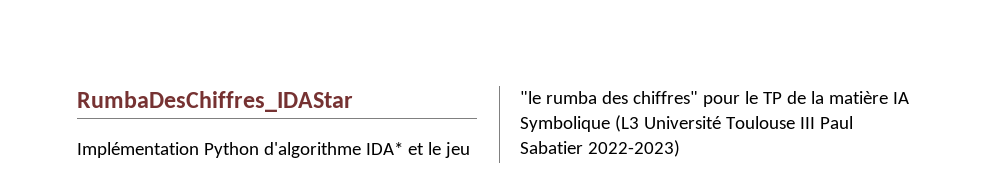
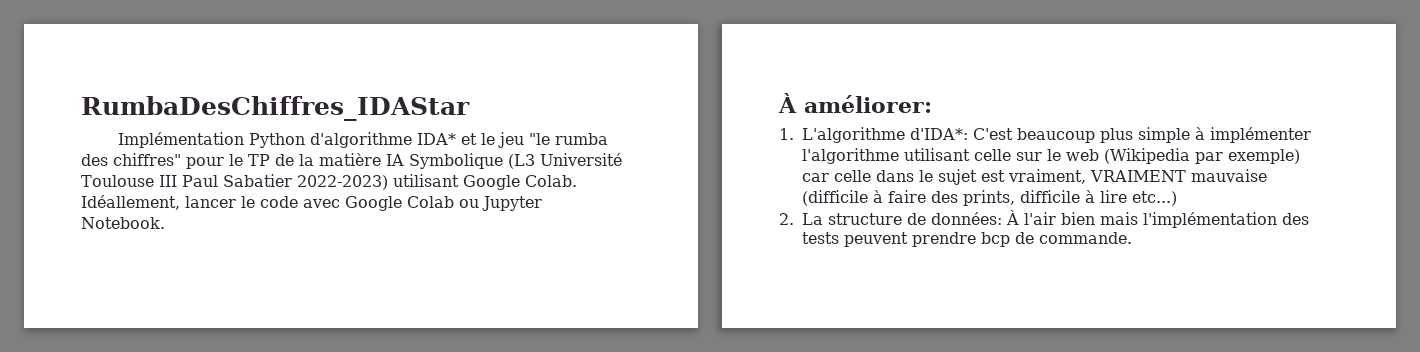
(680, 148) none -> [392,174,577,190] [81,195,542,211] [81,217,165,229] [778,93,932,113] [779,127,1311,143] [802,148,1300,164] [802,169,1267,185] [802,190,1177,206] [779,210,1309,228] [802,232,1132,247] utilisant Google Colab. Idéallement, lancer le code avec Google Colab ou Jupyter Notebook. // À améliorer: // 1. L'algorithme d'IDA*: C'est beaucoup plus simple à implémenter l'algorithme utilisant celle sur le web (Wikipedia par exemple) car celle dans le sujet est vraiment, VRAIMENT mauvaise (difficile à faire des prints, difficile à lire etc...) // 2. La structure de données: À l'air bien mais l'implémentation des tests peuvent prendre bcp de commande.

